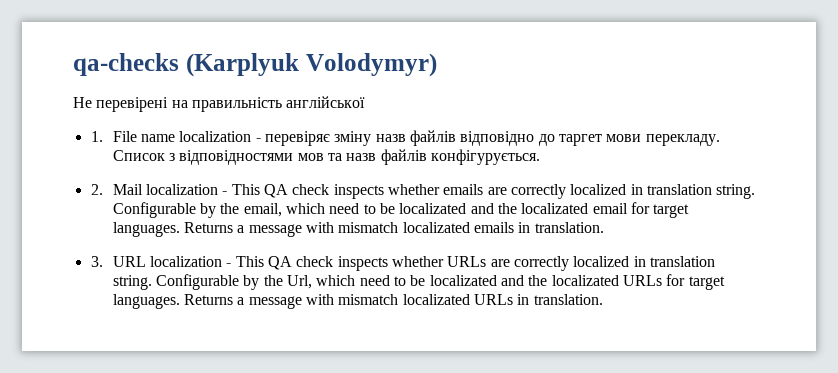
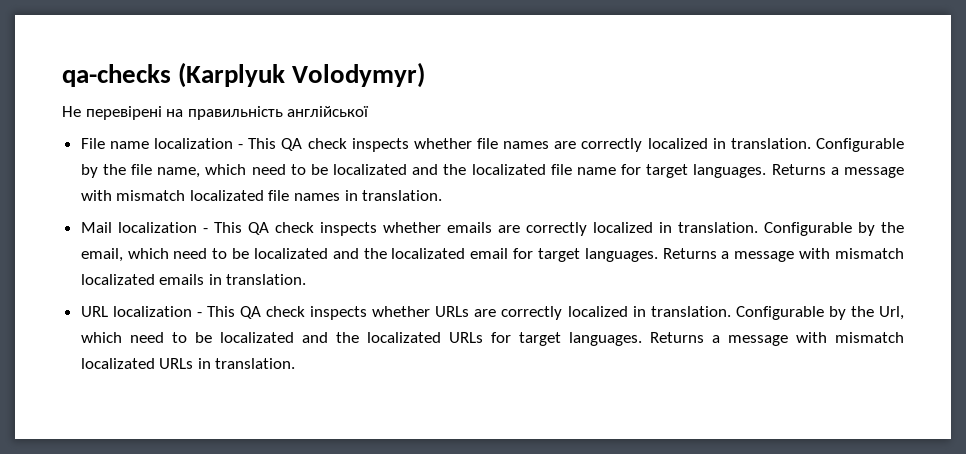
[90,131,103,142] 1. -> (370, 111) none
[265,130,720,146] [112,149,540,165] [90,184,103,195] перевіряє зміну назв файлів відповідно до таргет мови перекладу. Список з відповідностями мов та назв файлів конфігурується. // 2. -> [248,138,904,152] [80,164,904,178] [80,190,443,201] This QA check inspects whether file names are correctly localized in translation. Configurable by the file name, which need to be localizated and the localizated file name for target languages. Returns a message with mismatch localizated file names in translation. //
[646,184,756,199] translation string. -> [677,222,758,233] translation.
[90,256,103,267] 3. -> (307, 279) none
[649,256,715,267] [112,275,152,290] translation string. -> [650,306,731,317] translation.

